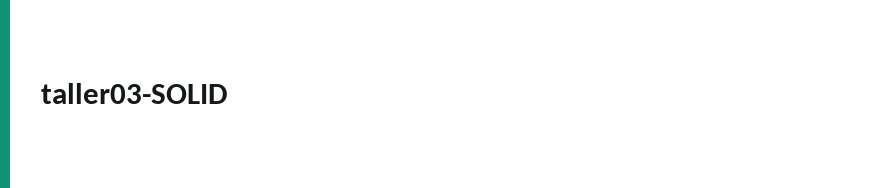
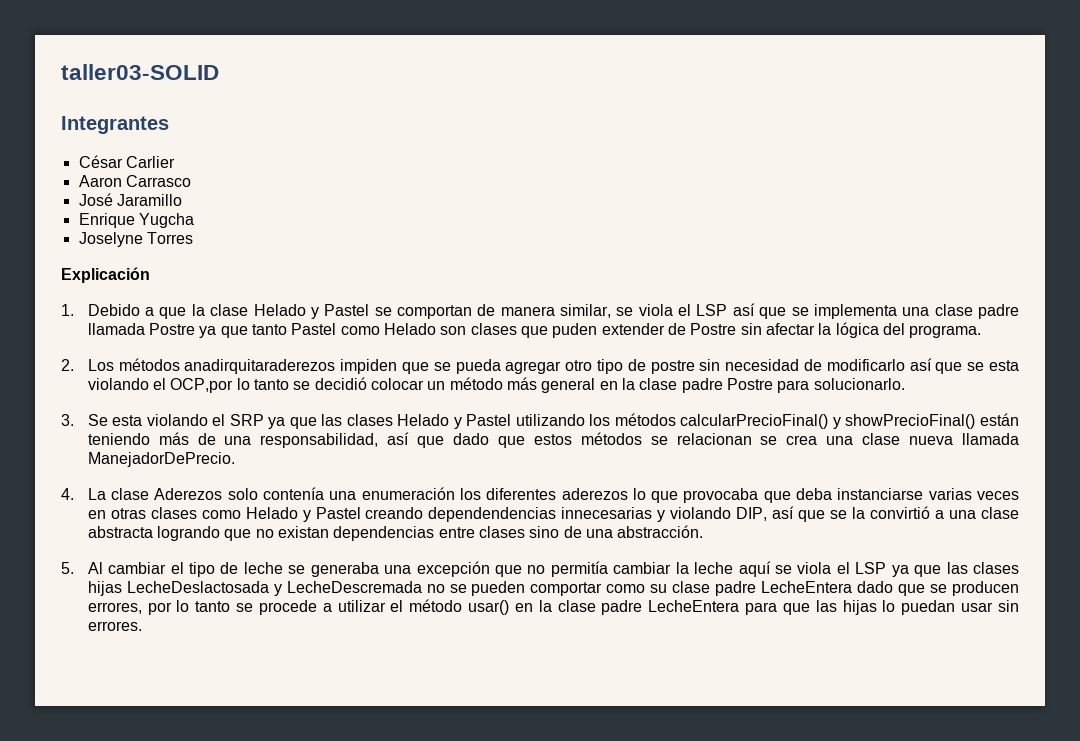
(228, 93) none -> [61,116,169,134] [78,155,175,168] [78,175,191,187] [78,193,182,206] [78,213,194,228] [78,232,193,247] [61,267,150,283] [61,303,1019,319] [87,322,982,338] [61,358,1020,374] [87,377,905,393] [61,413,1019,429] [87,432,1019,448] [87,452,235,467] [61,487,1020,503] [87,506,1019,522] [87,525,704,541] [61,561,1020,577] [87,581,1020,596] [87,599,1020,615] [87,621,142,631] // Integrantes // César Carlier // Aaron Carrasco // José Jaramillo // Enrique Yugcha // Joselyne Torres // Explicación // 1. Debido a que la clase Helado y Pastel se comportan de manera similar, se viola el LSP así que se implementa una clase padre llamada Postre ya que tanto Pastel como Helado son clases que puden extender de Postre sin afectar la lógica del programa. // 2. Los métodos anadirquitaraderezos impiden que se pueda agregar otro tipo de postre sin necesidad de modificarlo así que se esta violando el OCP,por lo tanto se decidió colocar un método más general en la clase padre Postre para solucionarlo. // 3. Se esta violando el SRP ya que las clases Helado y Pastel utilizando los métodos calcularPrecioFinal() y showPrecioFinal() están teniendo más de una responsabilidad, así que dado que estos métodos se relacionan se crea una clase nueva llamada ManejadorDePrecio. // 4. La clase Aderezos solo contenía una enumeración los diferentes aderezos lo que provocaba que deba instanciarse varias veces en otras clases como Helado y Pastel creando dependendencias innecesarias y violando DIP, así que se la convirtió a una clase abstracta logrando que no existan dependencias entre clases sino de una abstracción. // 5. Al cambiar el tipo de leche se generaba una excepción que no permitía cambiar la leche aquí se viola el LSP ya que las clases hijas LecheDeslactosada y LecheDescremada no se pueden comportar como su clase padre LecheEntera dado que se producen errores, por lo tanto se procede a utilizar el método usar() en la clase padre LecheEntera para que las hijas lo puedan usar sin errores.

